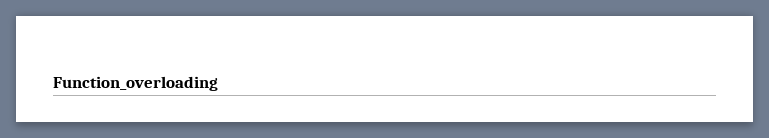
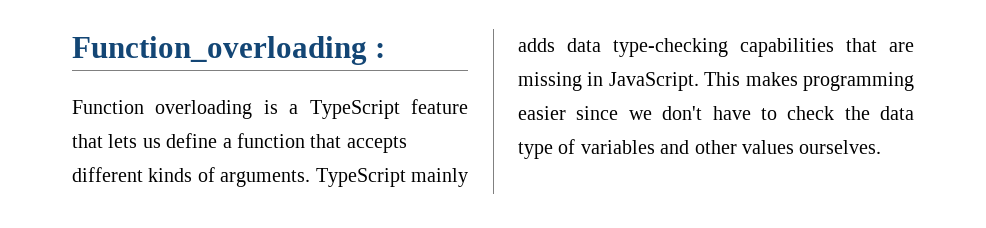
(218, 83) none -> [375,43,386,58] [72,99,468,119] [72,133,407,153] [72,167,468,187] [518,38,914,57] [518,72,914,91] [518,106,914,120] [518,139,882,159] : // Function overloading is a TypeScript feature that lets us define a function that accepts different kinds of arguments. TypeScript mainly adds data type-checking capabilities that are missing in JavaScript. This makes programming easier since we don't have to check the data type of variables and other values ourselves.

